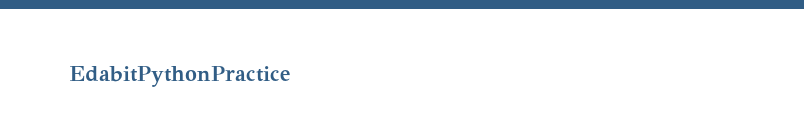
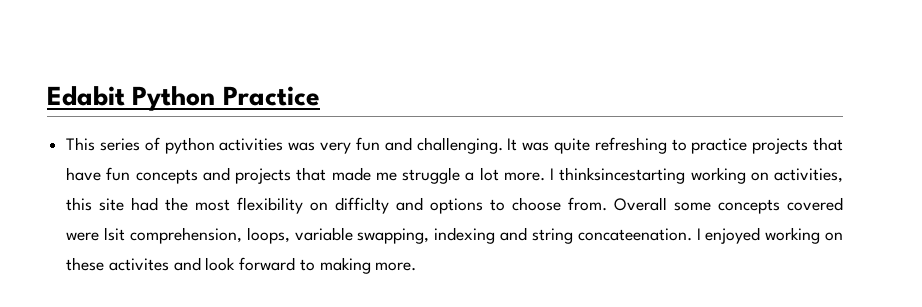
[69,66,291,87] EdabitPythonPractice -> [47,86,320,111] [66,137,843,154] [66,167,843,184] [66,197,843,214] [66,227,844,244] [66,257,417,274] Edabit Python Practice // This series of python activities was very fun and challenging. It was quite refreshing to practice projects that have fun concepts and projects that made me struggle a lot more. I thinksincestarting working on activities, this site had the most flexibility on difficlty and options to choose from. Overall some concepts covered were lsit comprehension, loops, variable swapping, indexing and string concateenation. I enjoyed working on these activites and look forward to making more.

